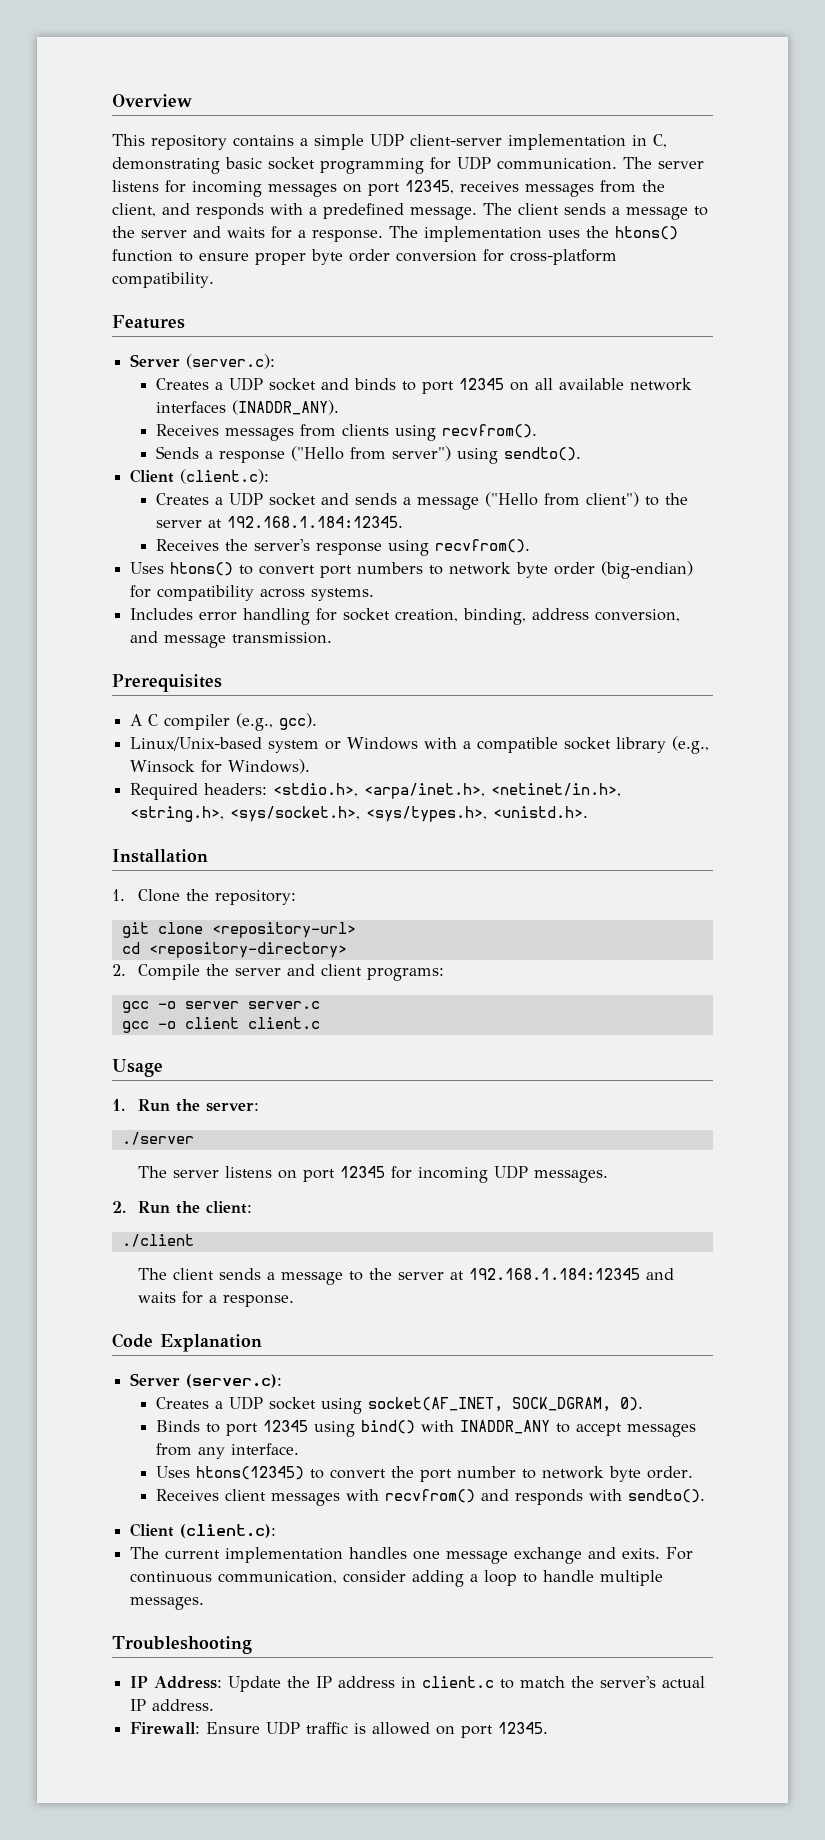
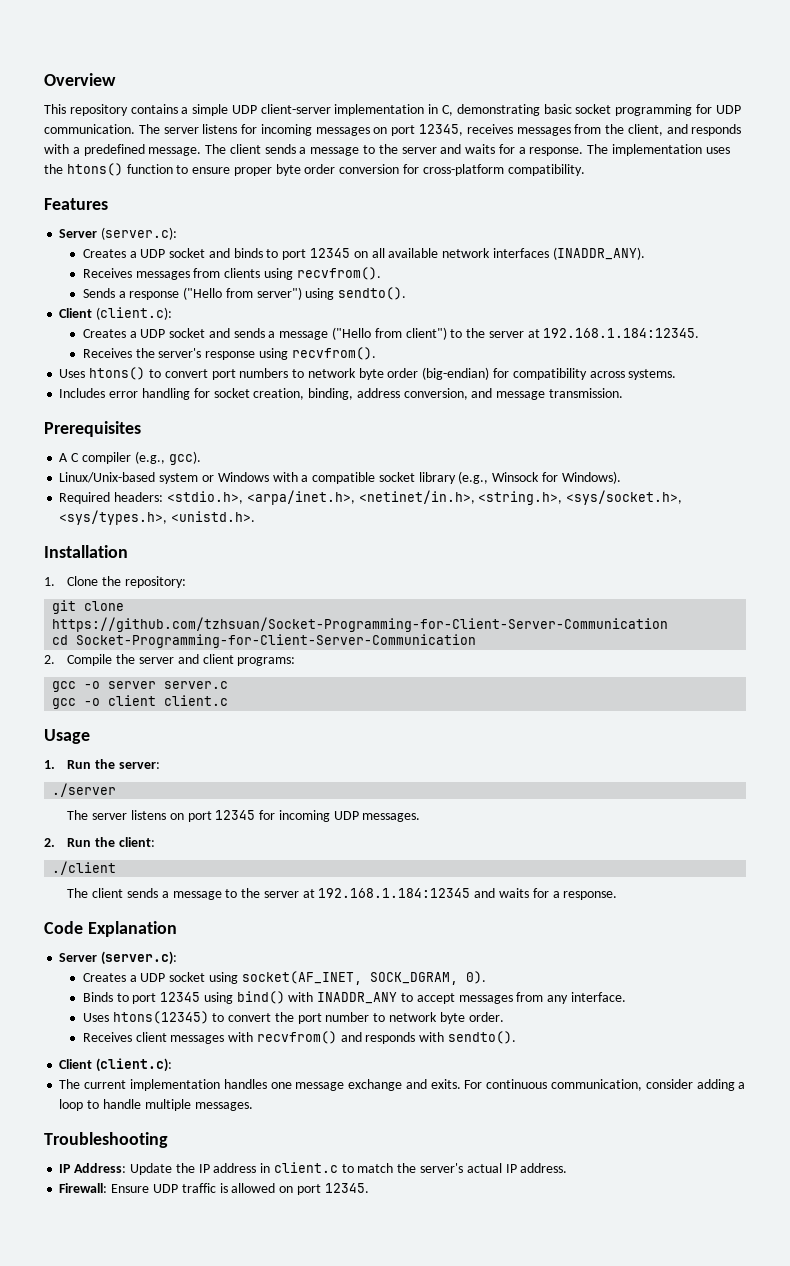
[211,922,356,938] <repository-url> -> [52,617,669,632] https://github.com/tzhsuan/Socket-Programming-for-Client-Server-Communication
[148,942,347,958] <repository-directory> -> [76,634,477,648] Socket-Programming-for-Client-Server-Communication

